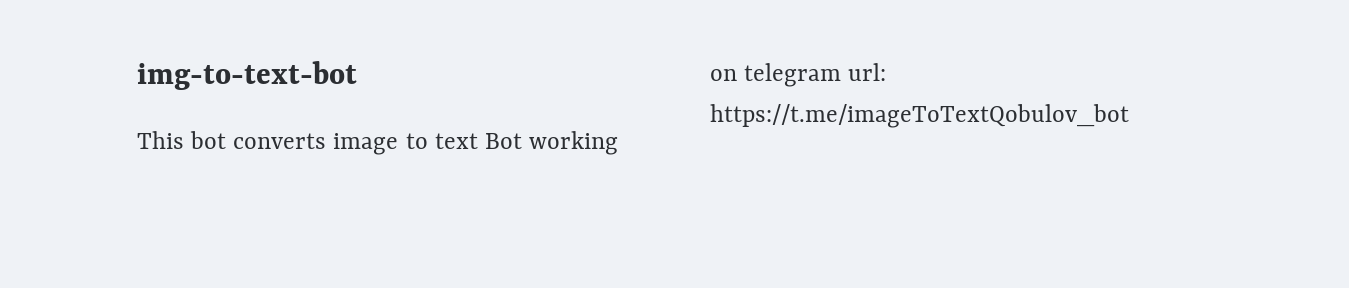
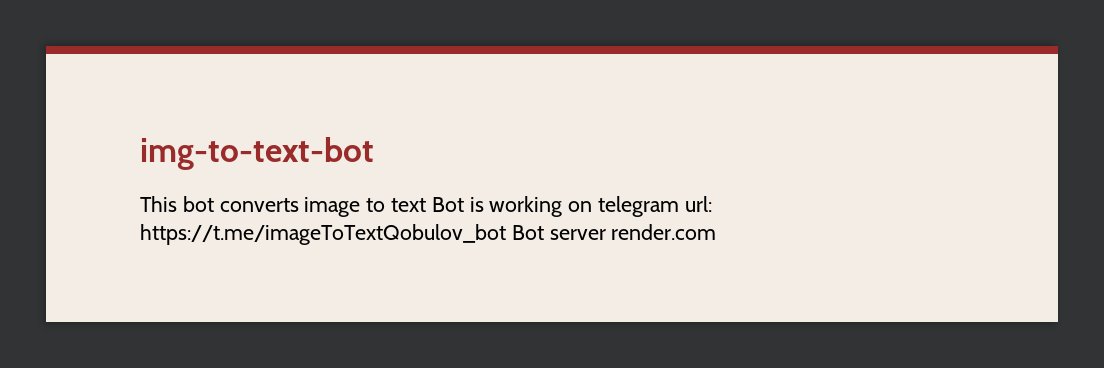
(522, 141) none -> [469,197,484,212] is
(1129, 116) none -> [511,224,717,240] Bot server render.com

